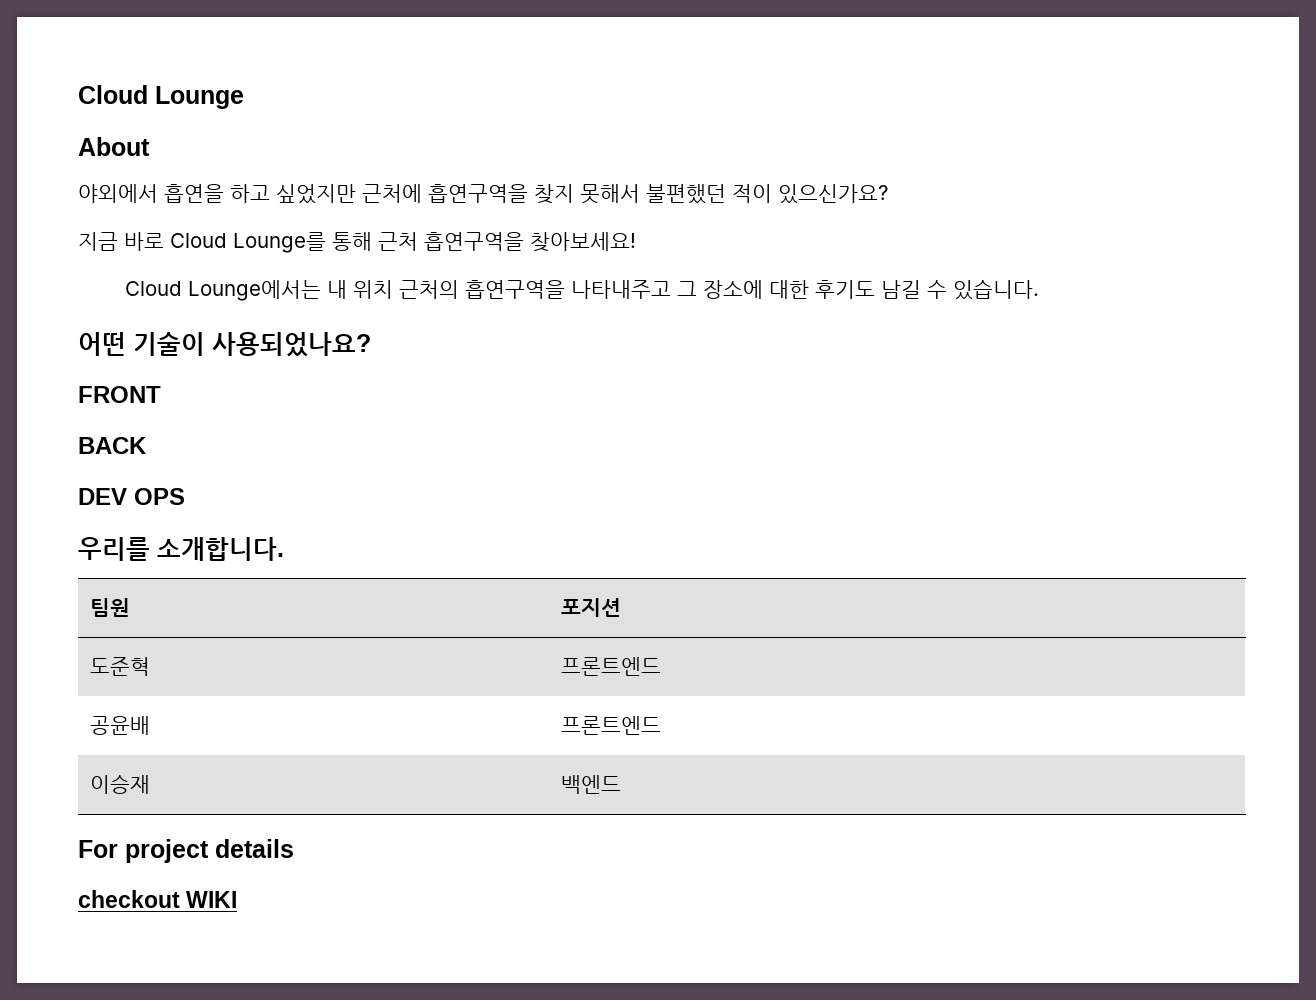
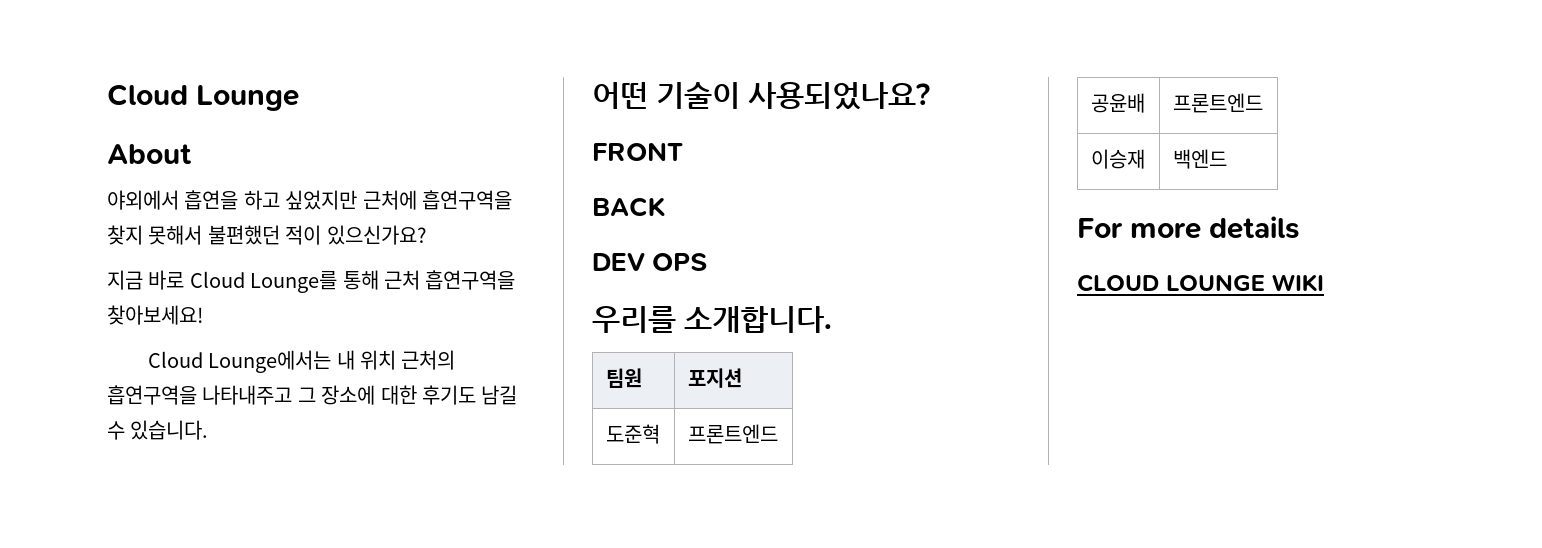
[125,839,209,863] project -> [1130,222,1202,239] more
[78,890,180,908] checkout -> [1077,274,1265,292] CLOUD LOUNGE

